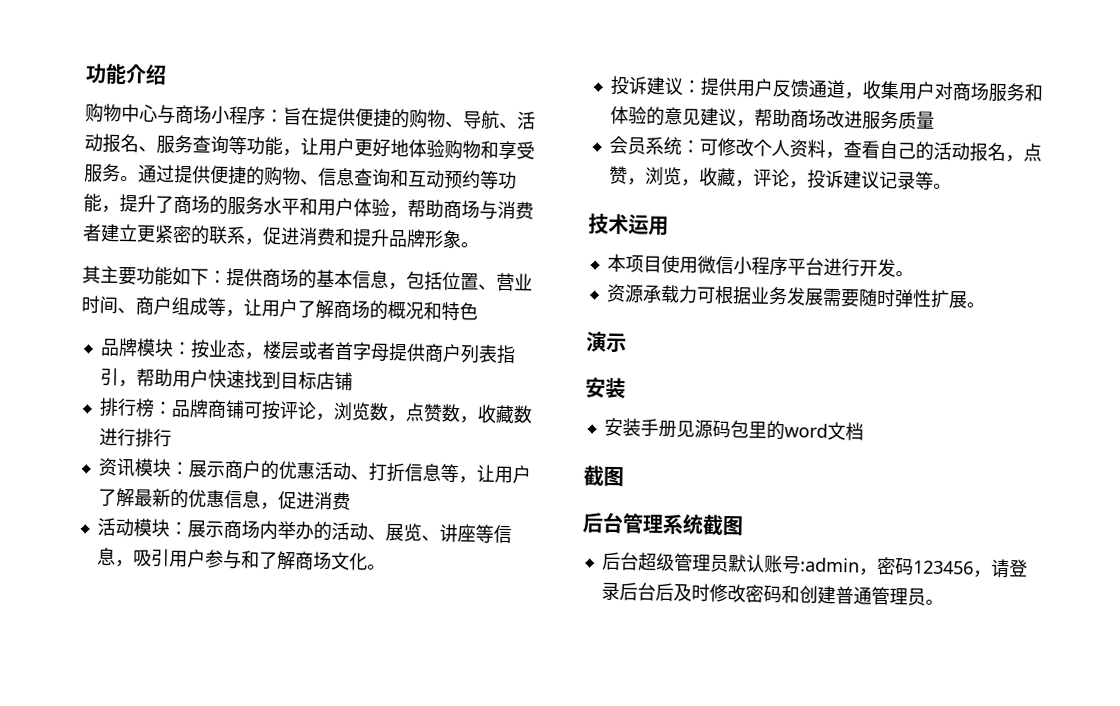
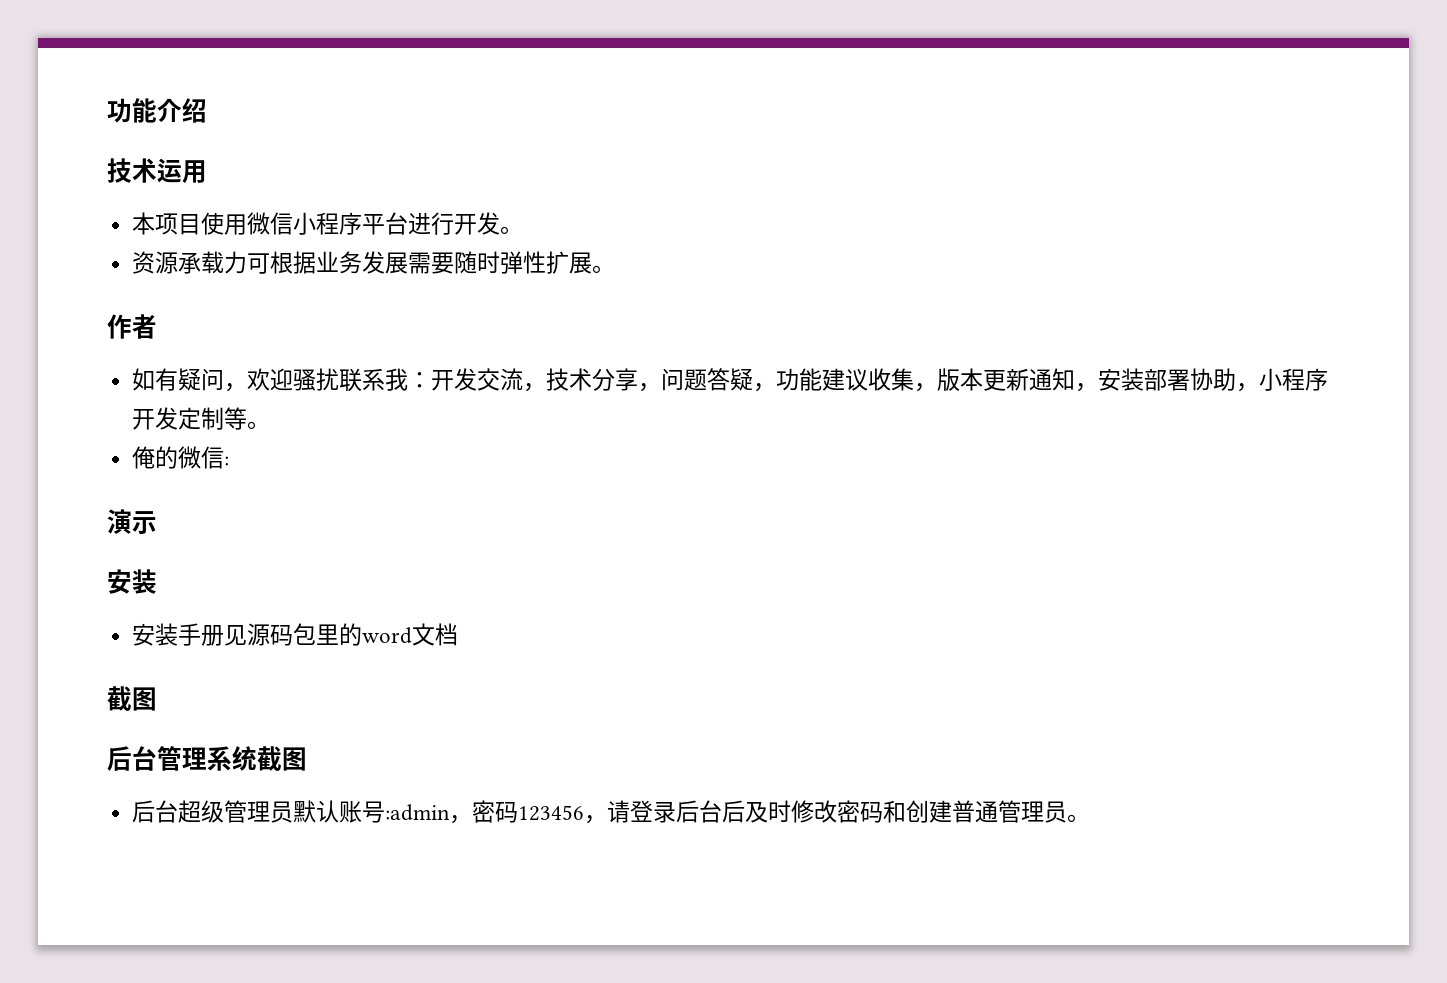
[85,103,536,130] [84,133,535,161] [84,163,517,190] [83,193,534,220] [82,223,479,249] [82,265,533,292] [81,295,478,321] [99,337,516,365] [99,367,353,391] [98,397,533,425] [98,427,172,448] [97,457,531,484] [97,487,351,511] [96,517,512,544] [96,547,386,571] [609,75,1043,103] [609,105,935,130] [608,135,1042,163] [608,165,952,190] // 购物中心与商场小程序：旨在提供便捷的购物、导航、活动报名、服务查询等功能，让用户更好地体验购物和享受服务。通过提供便捷的购物、信息查询和互动预约等功能，提升了商场的服务水平和用户体验，帮助商场与消费者建立更紧密的联系，促进消费和提升品牌形象。 // 其主要功能如下：提供商场的基本信息，包括位置、营业时间、商户组成等，让用户了解商场的概况和特色 // 品牌模块：按业态，楼层或者首字母提供商户列表指引，帮助用户快速找到目标店铺 // 排行榜：品牌商铺可按评论，浏览数，点赞数，收藏数进行排行 // 资讯模块：展示商户的优惠活动、打折信息等，让用户了解最新的优惠信息，促进消费 // 活动模块：展示商场内举办的活动、展览、讲座等信息，吸引用户参与和了解商场文化。 // 投诉建议：提供用户反馈通道，收集用户对商场服务和体验的意见建议，帮助商场改进服务质量 // 会员系统：可修改个人资料，查看自己的活动报名，点赞，浏览，收藏，评论，投诉建议记录等。 -> (207, 110) none
(985, 305) none -> [107,314,157,339] [132,368,1329,392] [132,407,271,430] [132,446,230,469] // 作者 // 如有疑问，欢迎骚扰联系我：开发交流，技术分享，问题答疑，功能建议收集，版本更新通知，安装部署协助，小程序开发定制等。 // 俺的微信:

